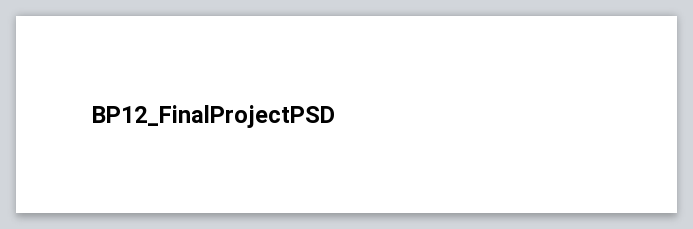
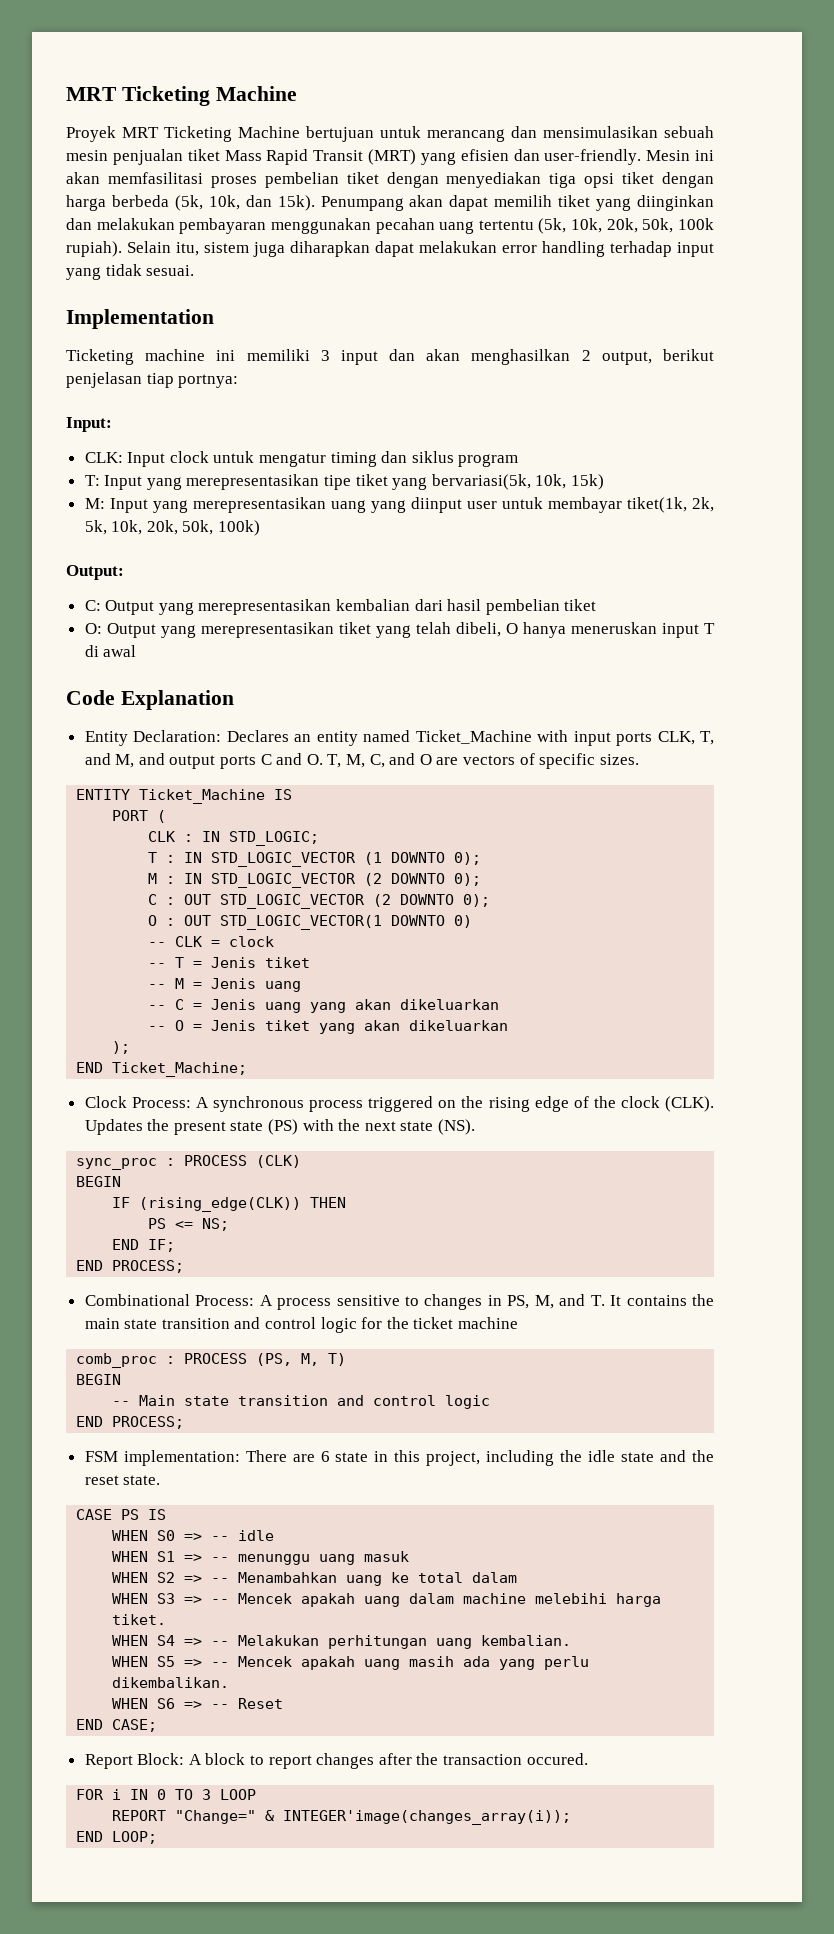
[92,105,335,128] BP12_FinalProjectPSD -> [66,86,297,106] [66,126,714,142] [66,149,714,165] [66,172,714,188] [66,195,714,211] [66,218,714,234] [66,241,714,257] [66,264,195,280] [66,309,214,329] [66,349,714,365] [66,372,239,388] [66,417,112,432] [84,451,519,467] [84,474,605,490] [84,497,714,513] [84,520,261,536] [66,565,124,580] [84,599,597,615] [84,622,715,638] [84,645,137,657] [66,690,234,710] [84,730,715,746] [84,753,639,769] [76,789,293,804] [112,810,167,823] [148,831,320,846] [148,852,482,867] [148,873,482,888] [148,894,491,909] [148,915,473,930] [148,936,275,947] [148,957,311,968] [148,978,302,992] [148,999,500,1013] [148,1020,509,1034] [112,1041,131,1054] [76,1062,248,1077] [84,1096,714,1112] [84,1119,476,1135] [76,1155,302,1170] [76,1176,122,1187] [112,1197,347,1212] [148,1218,230,1231] [112,1239,176,1252] [76,1260,185,1273] [84,1294,714,1310] [84,1317,519,1333] [76,1353,347,1368] [76,1374,122,1385] [112,1395,491,1409] [76,1416,185,1429] [84,1450,715,1466] [84,1475,161,1485] [76,1509,167,1520] [112,1530,275,1541] [112,1551,410,1565] [112,1572,518,1586] [112,1593,662,1607] [112,1614,167,1625] [112,1635,572,1649] [112,1656,590,1670] [112,1677,230,1688] [112,1698,284,1709] [76,1719,158,1732] [84,1753,588,1769] [76,1789,257,1800] [112,1810,572,1825] [76,1831,158,1844] MRT Ticketing Machine // Proyek MRT Ticketing Machine bertujuan untuk merancang dan mensimulasikan sebuah mesin penjualan tiket Mass Rapid Transit (MRT) yang efisien dan user-friendly. Mesin ini akan memfasilitasi proses pembelian tiket dengan menyediakan tiga opsi tiket dengan harga berbeda (5k, 10k, dan 15k). Penumpang akan dapat memilih tiket yang diinginkan dan melakukan pembayaran menggunakan pecahan uang tertentu (5k, 10k, 20k, 50k, 100k rupiah). Selain itu, sistem juga diharapkan dapat melakukan error handling terhadap input yang tidak sesuai. // Implementation // Ticketing machine ini memiliki 3 input dan akan menghasilkan 2 output, berikut penjelasan tiap portnya: // Input: // CLK: Input clock untuk mengatur timing dan siklus program // T: Input yang merepresentasikan tipe tiket yang bervariasi(5k, 10k, 15k) // M: Input yang merepresentasikan uang yang diinput user untuk membayar tiket(1k, 2k, 5k, 10k, 20k, 50k, 100k) // Output: // C: Output yang merepresentasikan kembalian dari hasil pembelian tiket // O: Output yang merepresentasikan tiket yang telah dibeli, O hanya meneruskan input T di awal // Code Explanation // Entity Declaration: Declares an entity named Ticket_Machine with input ports CLK, T, and M, and output ports C and O. T, M, C, and O are vectors of specific sizes. // ENTITY Ticket_Machine IS // PORT ( // CLK : IN STD_LOGIC; // T : IN STD_LOGIC_VECTOR (1 DOWNTO 0); // M : IN STD_LOGIC_VECTOR (2 DOWNTO 0); // C : OUT STD_LOGIC_VECTOR (2 DOWNTO 0); // O : OUT STD_LOGIC_VECTOR(1 DOWNTO 0) // -- CLK = clock // -- T = Jenis tiket // -- M = Jenis uang // -- C = Jenis uang yang akan dikeluarkan // -- O = Jenis tiket yang akan dikeluarkan // ); // END Ticket_Machine; // Clock Process: A synchronous process triggered on the rising edge of the clock (CLK). Updates the present state (PS) with the next state (NS). // sync_proc : PROCESS (CLK) // BEGIN // IF (rising_edge(CLK)) THEN // PS <= NS; // END IF; // END PROCESS; // Combinational Process: A process sensitive to changes in PS, M, and T. It contains the main state transition and control logic for the ticket machine // comb_proc : PROCESS (PS, M, T) // BEGIN // -- Main state transition and control logic // END PROCESS; // FSM implementation: There are 6 state in this project, including the idle state and the reset state. // CASE PS IS // WHEN S0 => -- idle // WHEN S1 => -- menunggu uang masuk // WHEN S2 => -- Menambahkan uang ke total dalam // WHEN S3 => -- Mencek apakah uang dalam machine melebihi harga tiket. // WHEN S4 => -- Melakukan perhitungan uang kembalian. // WHEN S5 => -- Mencek apakah uang masih ada yang perlu dikembalikan. // WHEN S6 => -- Reset // END CASE; // Report Block: A block to report changes after the transaction occured. // FOR i IN 0 TO 3 LOOP // REPORT "Change=" & INTEGER'image(changes_array(i)); // END LOOP;

